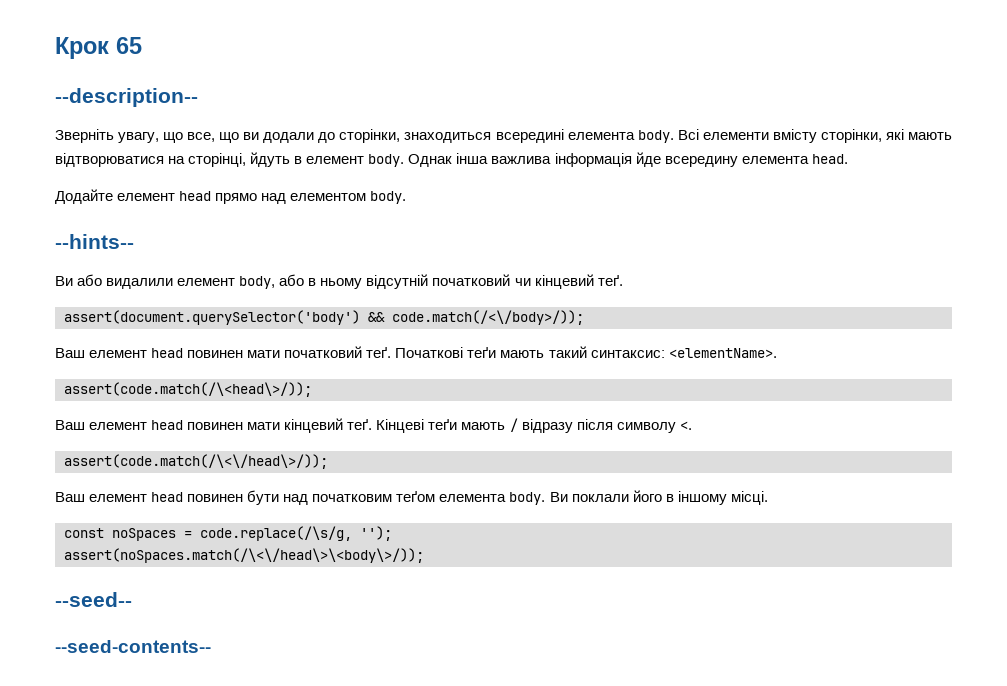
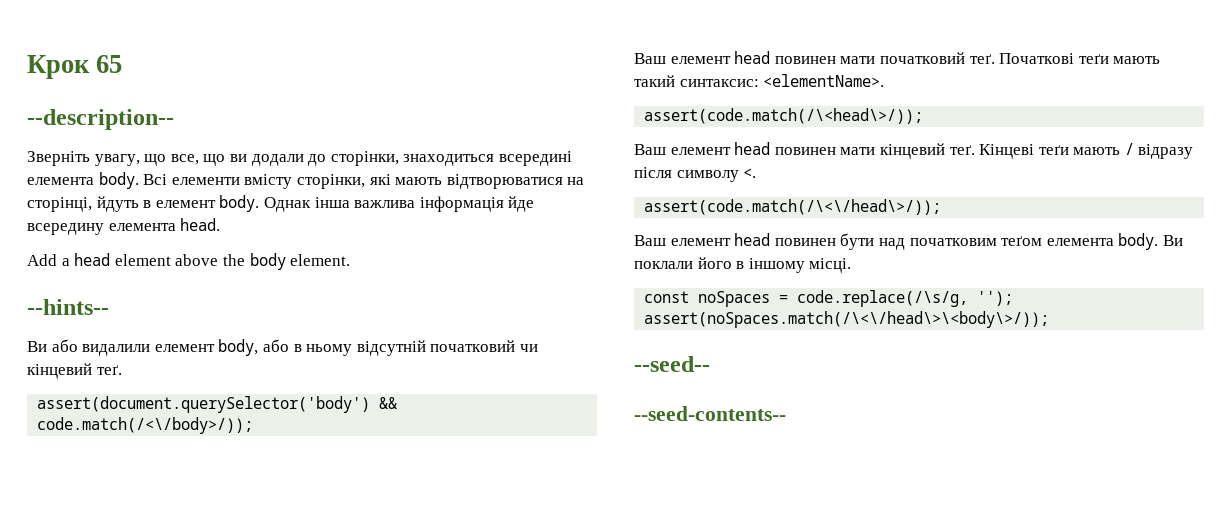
[55,189,407,204] Додайте елемент head прямо над елементом body. -> [27,253,351,270] Add a head element above the body element.

